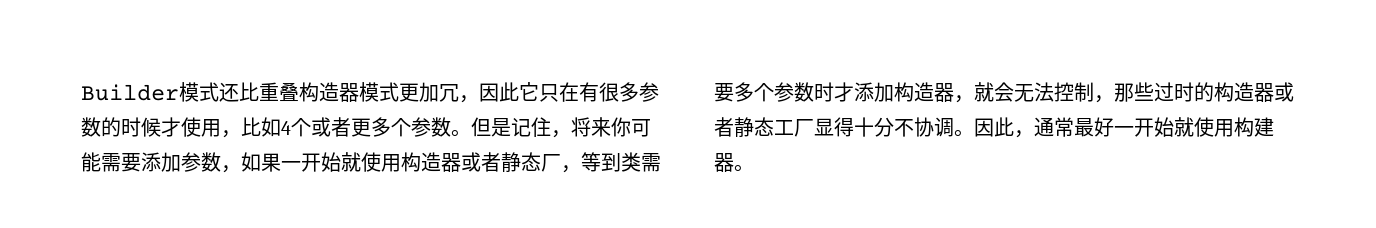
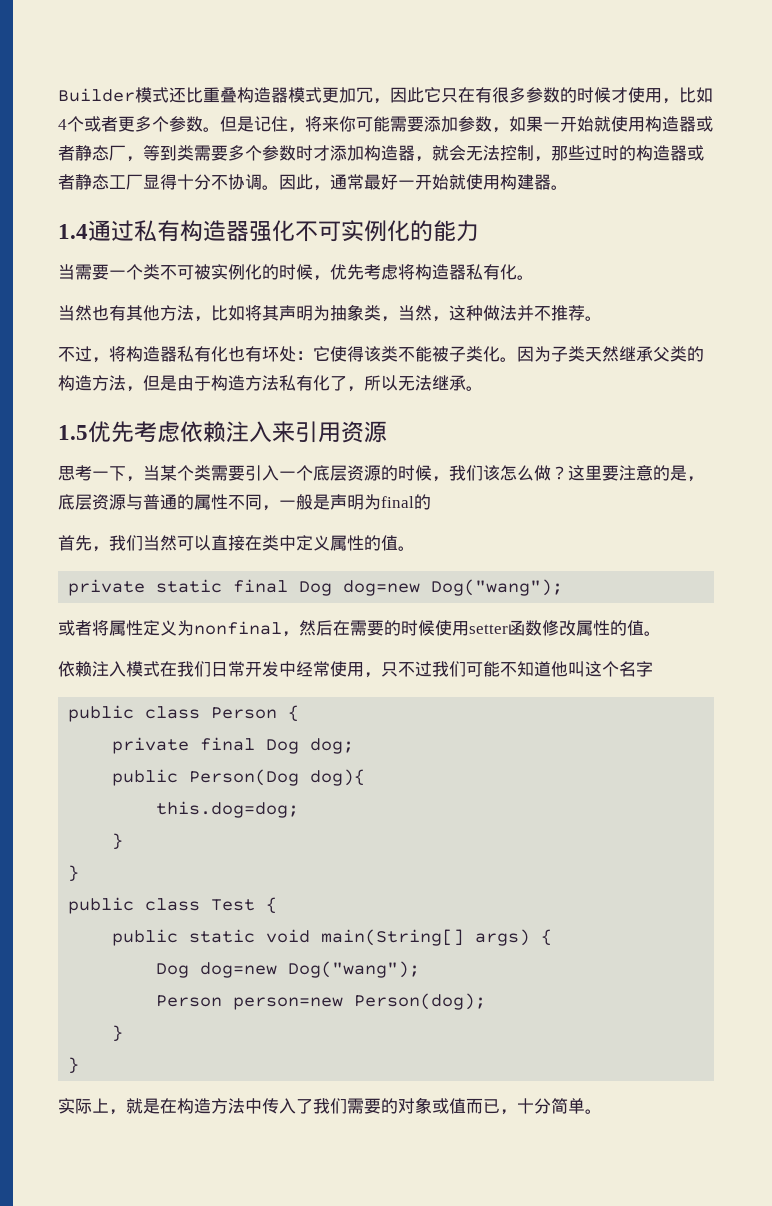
(754, 168) none -> [58,220,479,242] [58,264,534,281] [58,304,602,322] [58,346,704,363] [58,375,483,392] [58,421,387,443] [58,465,704,482] [58,494,431,511] [58,535,415,552] [68,579,564,596] [58,620,661,637] [58,661,653,678] [68,705,300,722] [112,737,355,754] [112,769,366,786] [156,801,300,818] [112,833,124,850] [68,865,80,882] [68,897,278,914] [112,929,553,946] [156,961,421,978] [156,993,487,1010] [112,1025,124,1042] [68,1057,80,1074] [58,1097,602,1115] // 1.4通过私有构造器强化不可实例化的能力 // 当需要一个类不可被实例化的时候，优先考虑将构造器私有化。 // 当然也有其他方法，比如将其声明为抽象类，当然，这种做法并不推荐。 // 不过，将构造器私有化也有坏处：它使得该类不能被子类化。因为子类天然继承父类的构造方法，但是由于构造方法私有化了，所以无法继承。 // 1.5优先考虑依赖注入来引用资源 // 思考一下，当某个类需要引入一个底层资源的时候，我们该怎么做？这里要注意的是，底层资源与普通的属性不同，一般是声明为final的 // 首先，我们当然可以直接在类中定义属性的值。 // private static final Dog dog=new Dog("wang"); // 或者将属性定义为nonfinal，然后在需要的时候使用setter函数修改属性的值。 // 依赖注入模式在我们日常开发中经常使用，只不过我们可能不知道他叫这个名字 // public class Person { // private final Dog dog; // public Person(Dog dog){ // this.dog=dog; // } // } // public class Test { // public static void main(String[] args) { // Dog dog=new Dog("wang"); // Person person=new Person(dog); // } // } // 实际上，就是在构造方法中传入了我们需要的对象或值而已，十分简单。

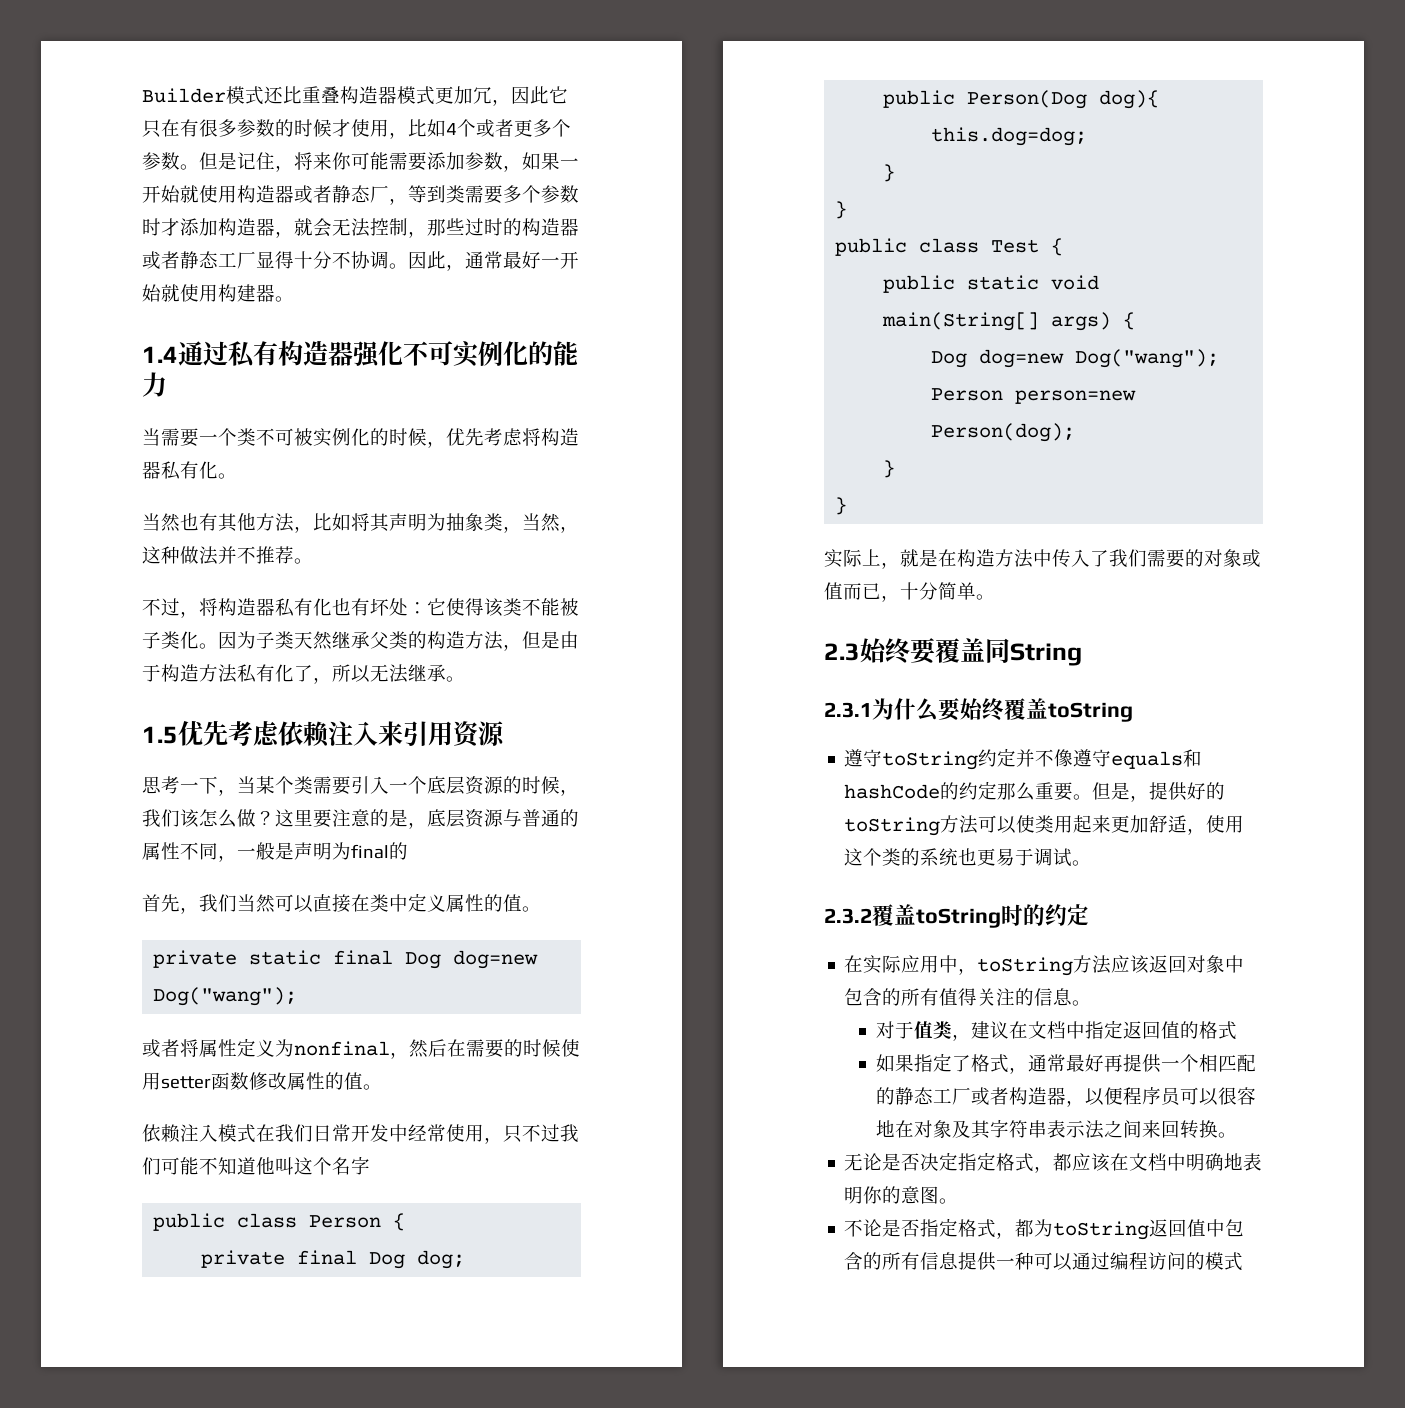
(602, 1111) none -> [824,638,1082,666] [824,698,1133,722] [844,748,1203,770] [844,781,1226,802] [844,815,1245,836] [844,848,1092,867] [824,904,1089,928] [844,955,1245,976] [844,988,1092,1006] [875,1020,1237,1041] [875,1053,1256,1074] [875,1087,1256,1107] [875,1119,1237,1139] [844,1152,1263,1173] [844,1186,959,1204] [844,1218,1245,1240] [844,1252,1244,1271] // 2.3始终要覆盖同String // 2.3.1为什么要始终覆盖toString // 遵守toString约定并不像遵守equals和hashCode的约定那么重要。但是，提供好的toString方法可以使类用起来更加舒适，使用这个类的系统也更易于调试。 // 2.3.2覆盖toString时的约定 // 在实际应用中，toString方法应该返回对象中包含的所有值得关注的信息。 // 对于值类，建议在文档中指定返回值的格式 // 如果指定了格式，通常最好再提供一个相匹配的静态工厂或者构造器，以便程序员可以很容地在对象及其字符串表示法之间来回转换。 // 无论是否决定指定格式，都应该在文档中明确地表明你的意图。 // 不论是否指定格式，都为toString返回值中包含的所有信息提供一种可以通过编程访问的模式

